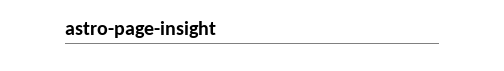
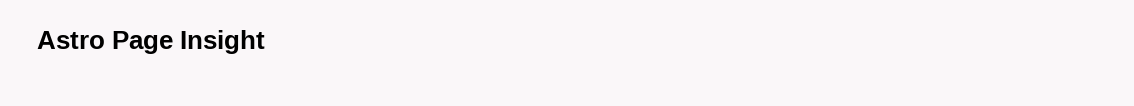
[65,21,216,38] astro-page-insight -> [37,30,266,54] Astro Page Insight

